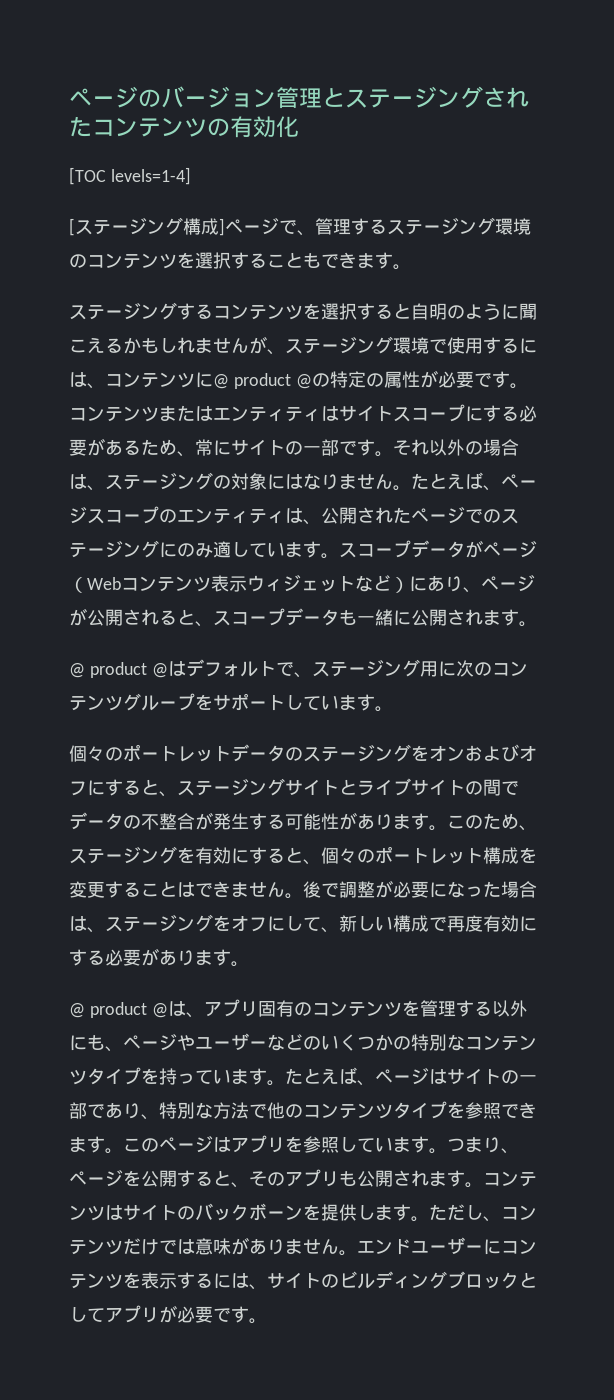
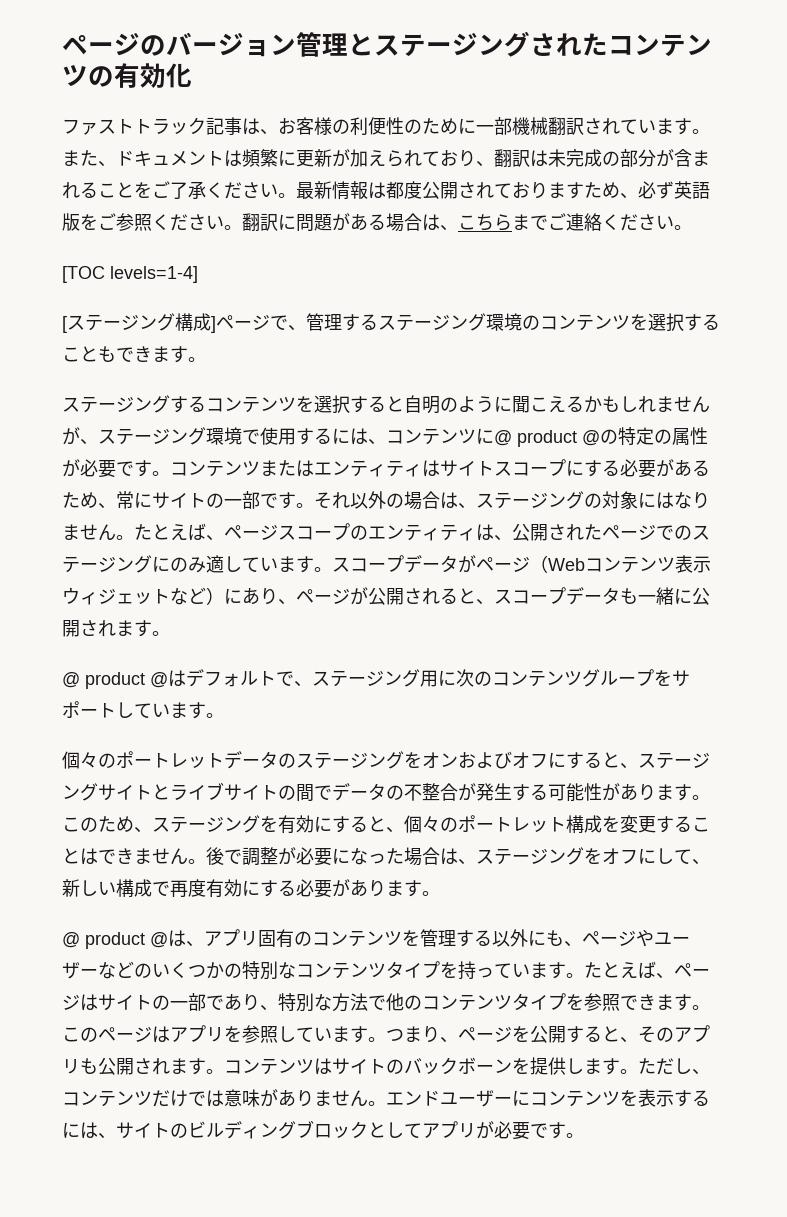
(299, 127) none -> [62,117,710,135] [62,149,710,167] [62,181,710,200] [62,213,692,232] // ファストトラック記事は、お客様の利便性のために一部機械翻訳されています。また、ドキュメントは頻繁に更新が加えられており、翻訳は未完成の部分が含まれることをご了承ください。最新情報は都度公開されておりますため、必ず英語版をご参照ください。翻訳に問題がある場合は、こちらまでご連絡ください。

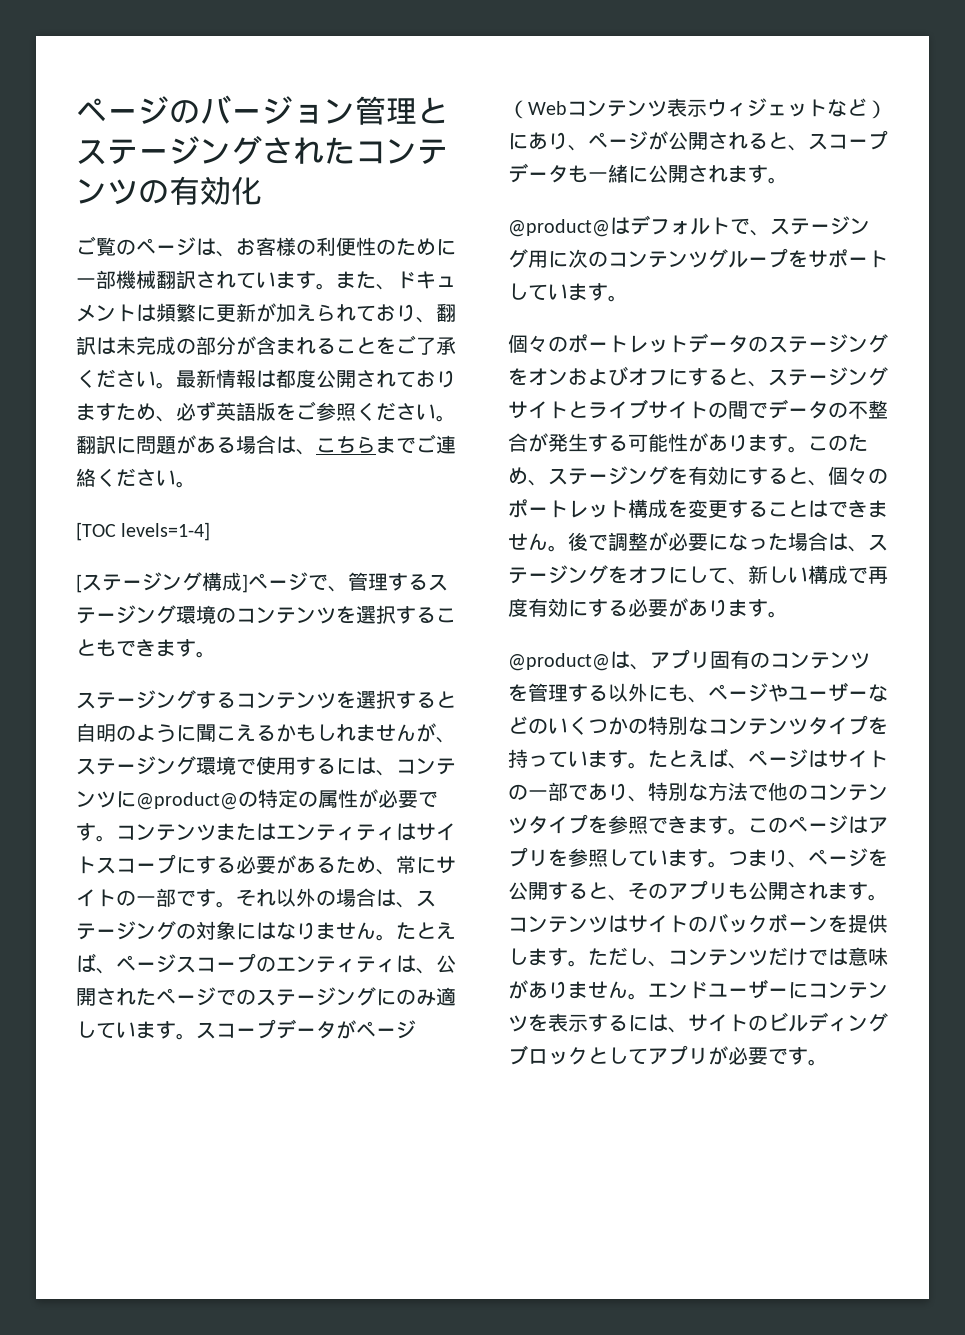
[62,117,242,135] ファストトラック記事 -> [76,236,196,256] ご覧のページ
[494,430,600,447] @ product @ -> [136,792,238,810] @product@
[62,672,168,689] @ product @ -> [508,219,610,237] @product@
[62,932,168,949] @ product @ -> [508,653,610,671] @product@

